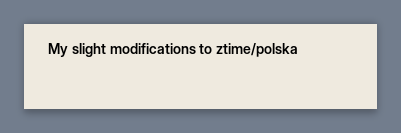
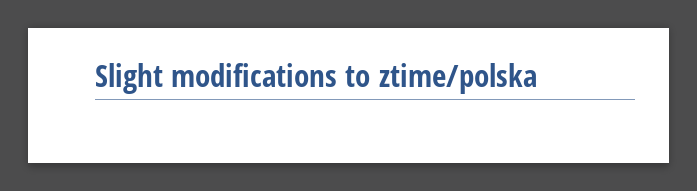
[48,43,106,57] My slight -> [95,63,163,94] Slight

